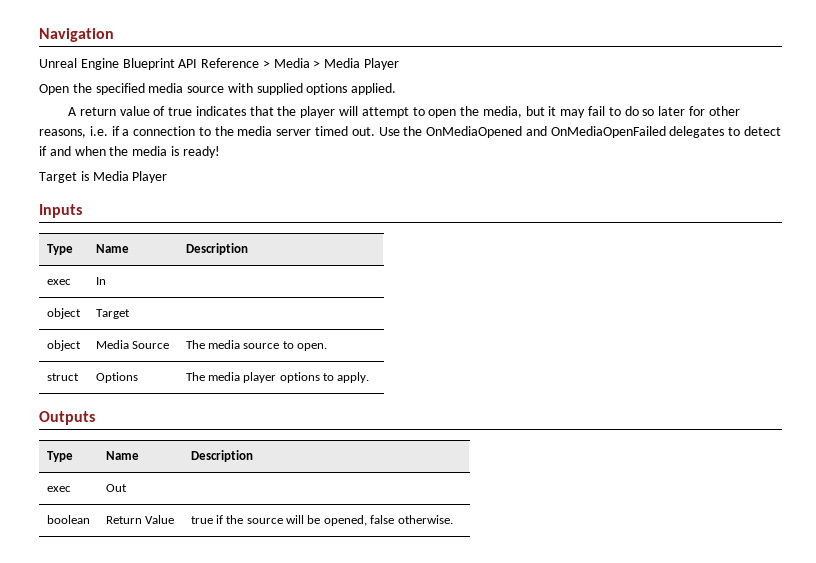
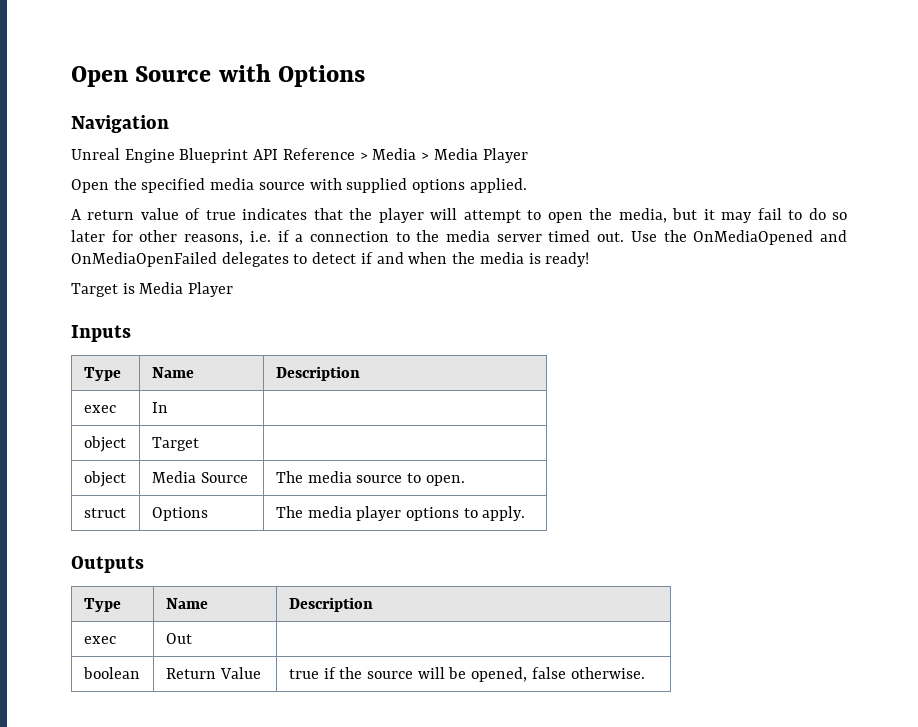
(39, 35) none -> [71,64,366,87] Open Source with Options //

